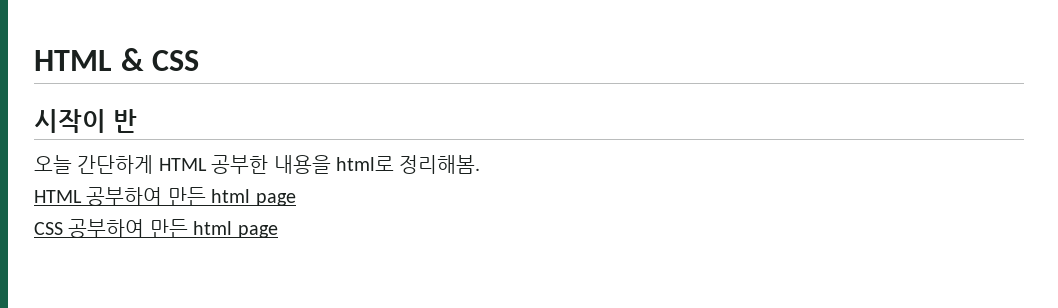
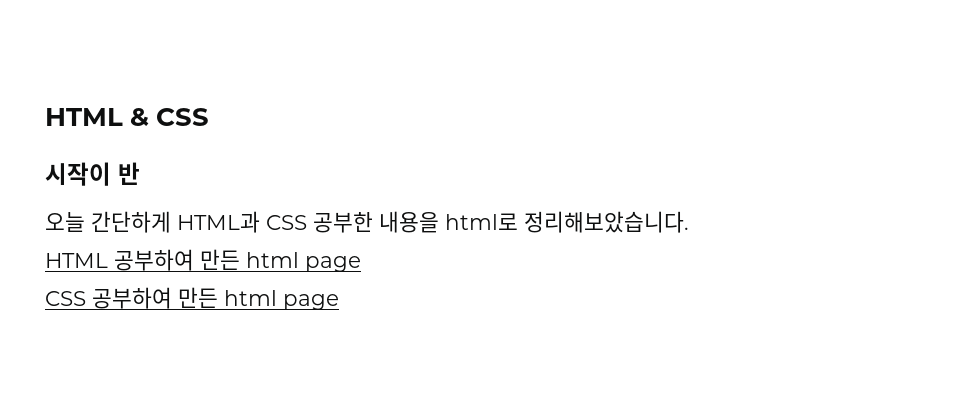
[158,158,207,171] HTML -> [177,211,307,233] HTML과 CSS
[399,155,481,174] 정리해봄. -> [524,211,689,233] 정리해보았습니다.

